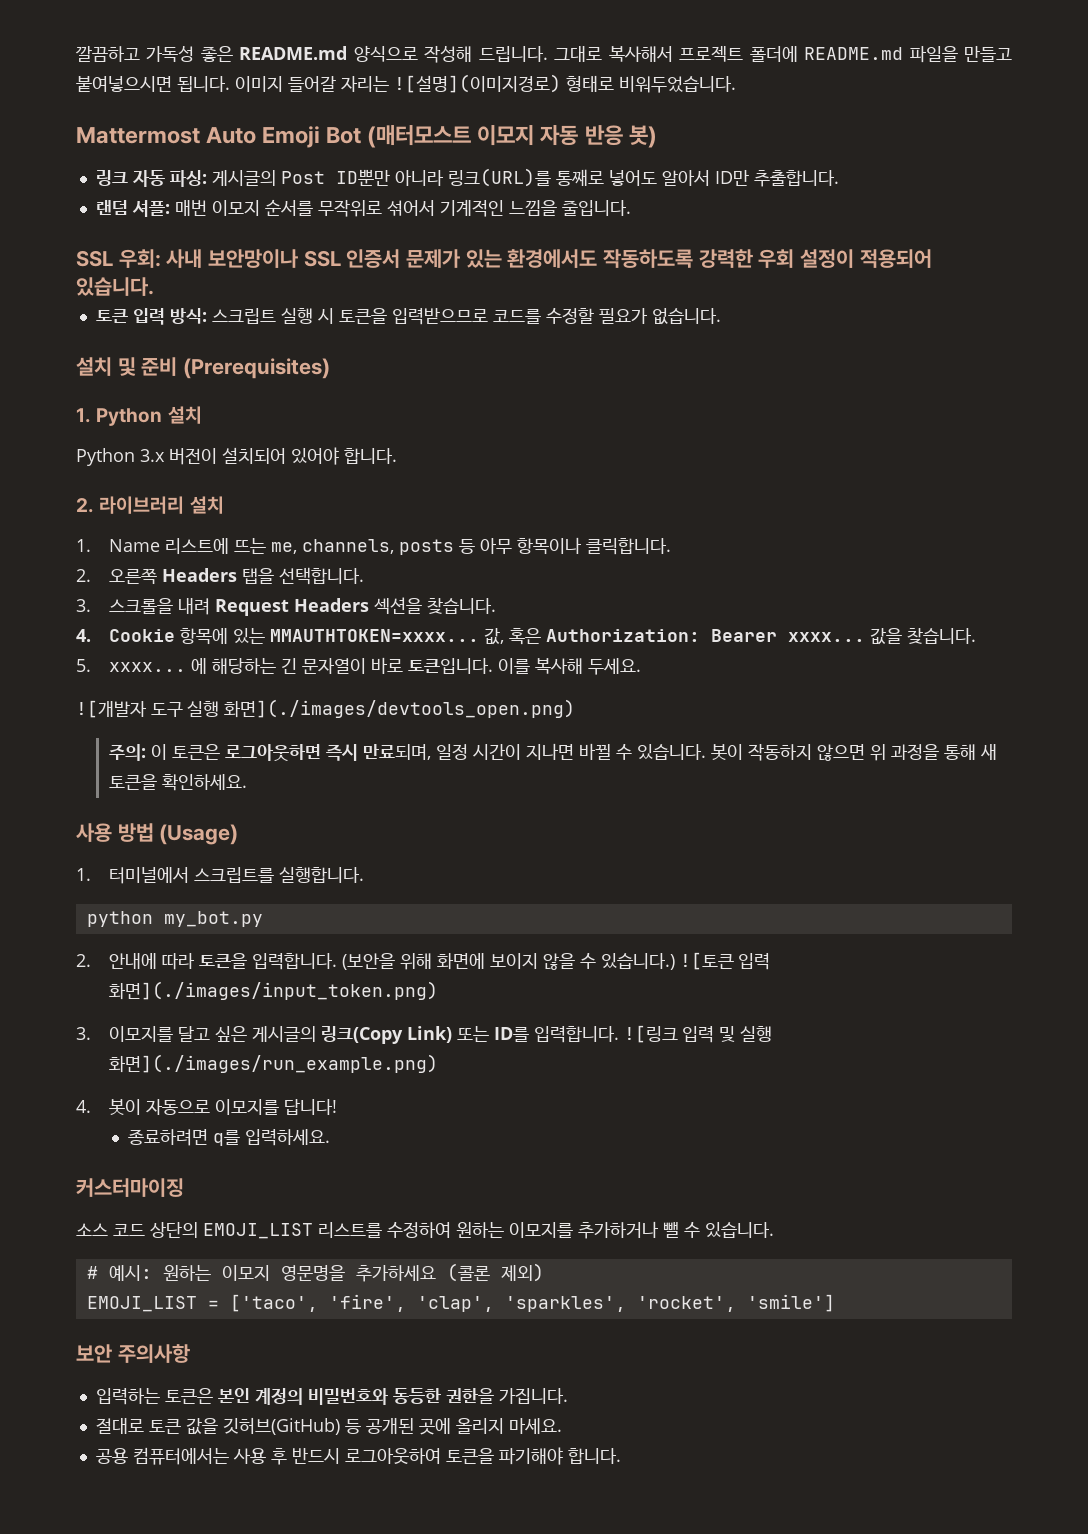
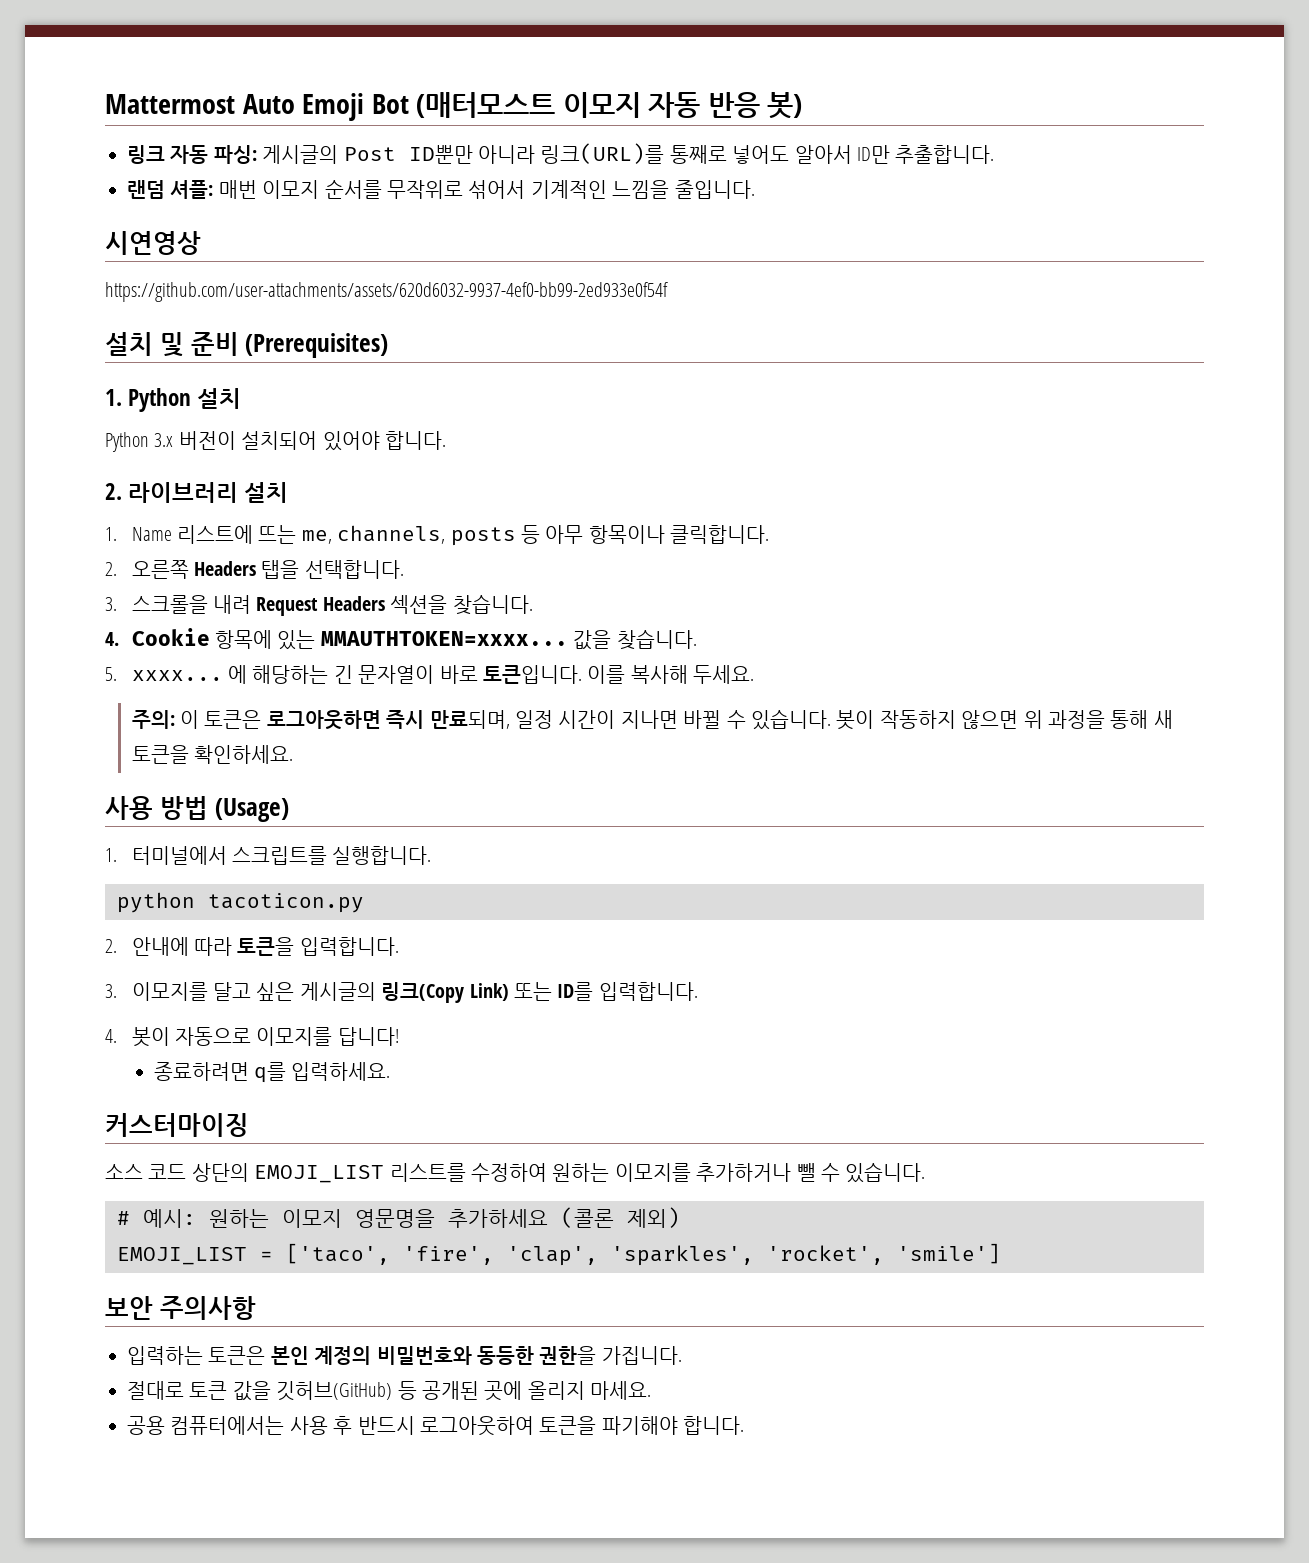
[75,45,1012,63] [76,74,736,93] 깔끔하고 가독성 좋은 README.md 양식으로 작성해 드립니다. 그대로 복사해서 프로젝트 폴더에 README.md 파일을 만들고 붙여넣으시면 됩니다. 이미지 들어갈 자리는 ![설명](이미지경로) 형태로 비워두었습니다. // -> (105, 104) none
[76,249,932,268] [76,277,154,296] [95,308,721,325] SSL 우회: 사내 보안망이나 SSL 인증서 문제가 있는 환경에서도 작동하도록 강력한 우회 설정이 적용되어 있습니다. // 토큰 입력 방식: 스크립트 실행 시 토큰을 입력받으므로 코드를 수정할 필요가 없습니다. -> [105,231,201,255] [105,282,668,302] 시연영상 // https://github.com/user-attachments/assets/620d6032-9937-4ef0-bb99-2ed933e0f54f
[483,628,865,645] 값, 혹은 Authorization: Bearer xxxx... -> (568, 638) none
[76,699,576,718] // ![개발자 도구 실행 화면](./images/devtools_open.png) -> (755, 674) none
[163,911,263,927] my_bot.py -> [208,893,364,913] tacoticon.py
[341,952,771,970] [108,981,438,1000] (보안을 위해 화면에 보이지 않을 수 있습니다.) ![토큰 입력 화면](./images/input_token.png) -> (399, 946) none
[623,1025,772,1043] [108,1054,438,1073] ![링크 입력 및 실행 화면](./images/run_example.png) -> (698, 991) none

